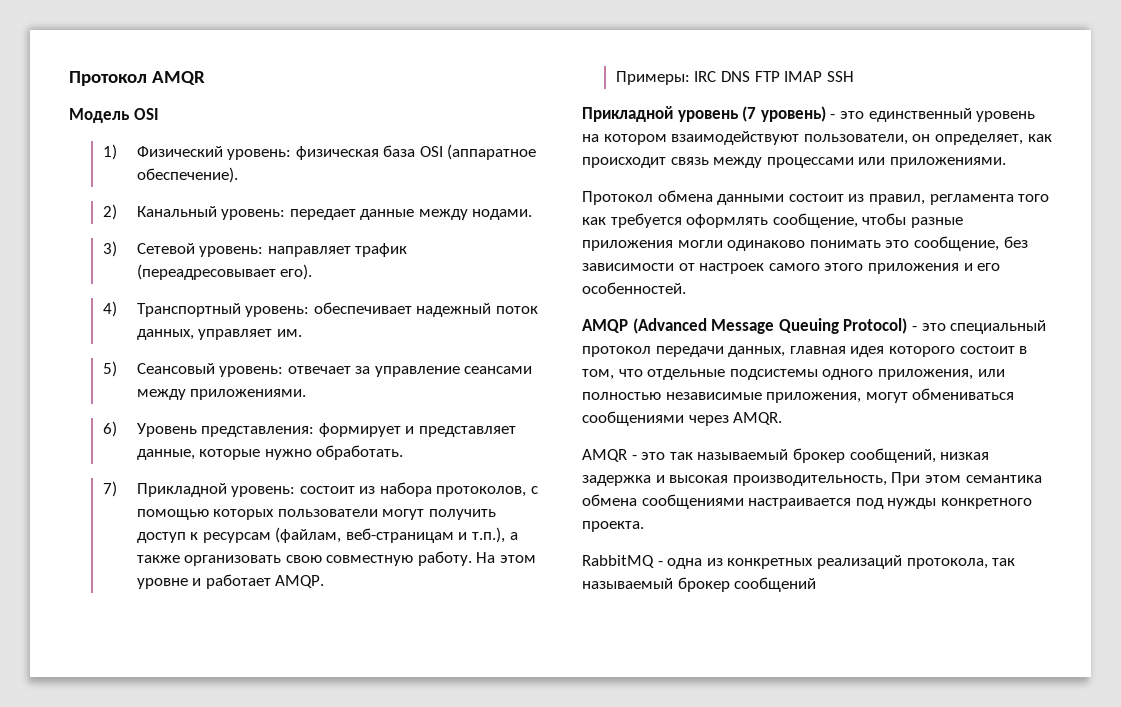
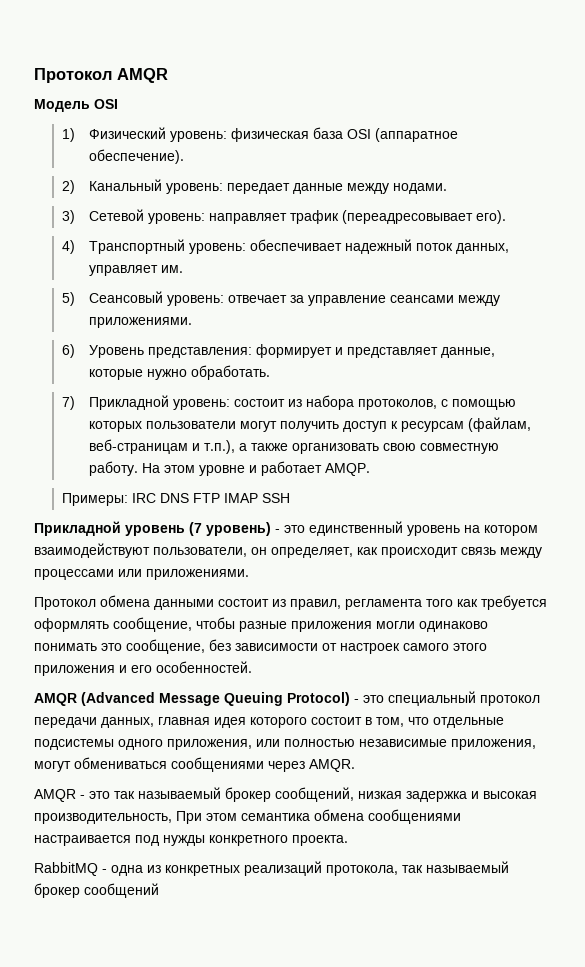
[582,319,628,333] AMQP -> [34,693,77,706] AMQR

